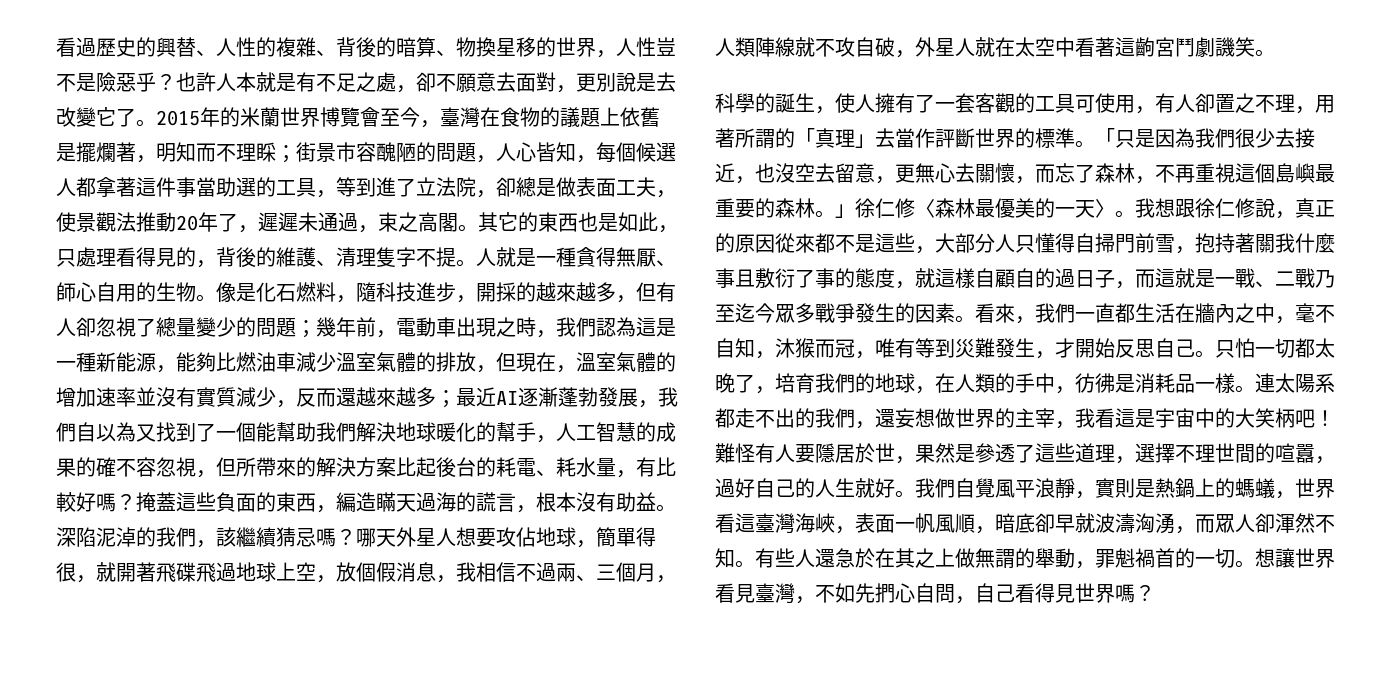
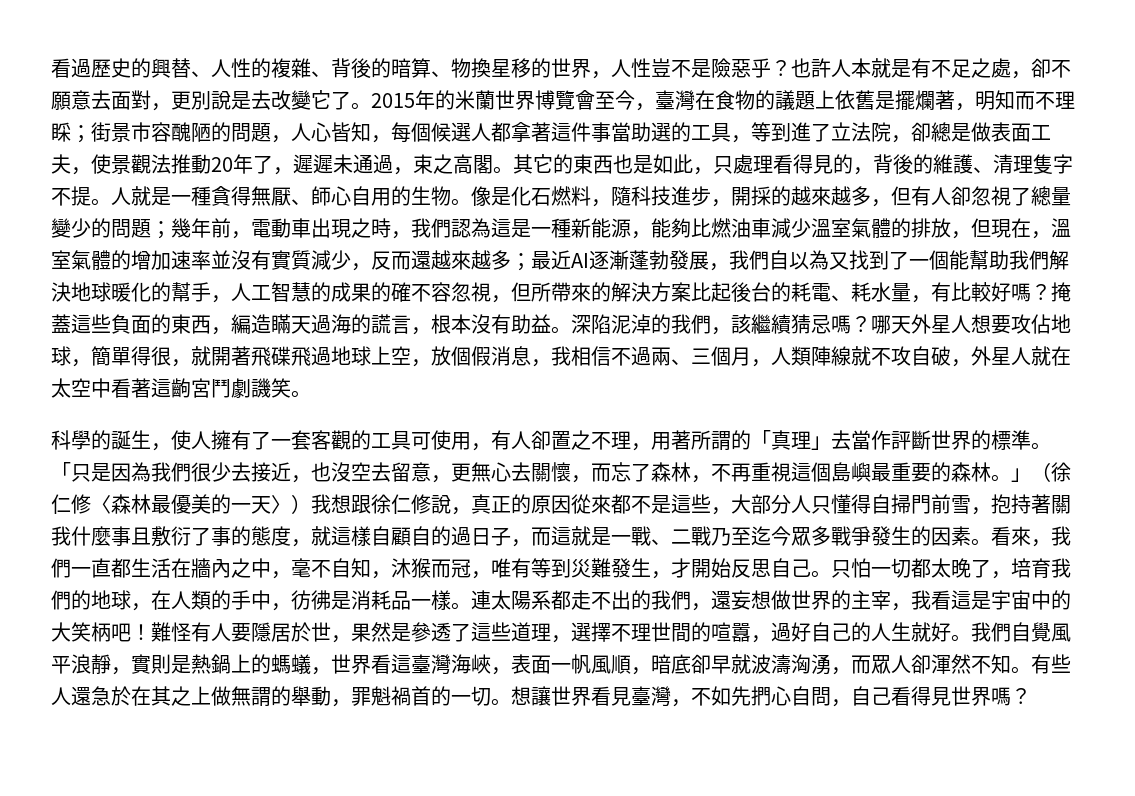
(855, 211) none -> [1031,462,1051,482] （
[1115,210,1135,218] 。 -> [291,494,311,514] ）

